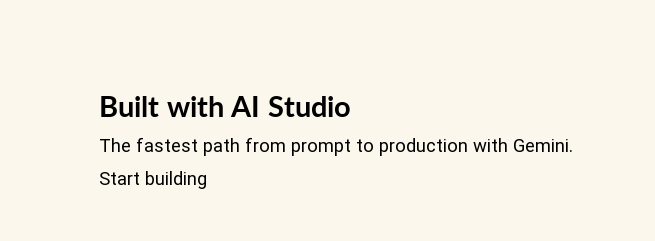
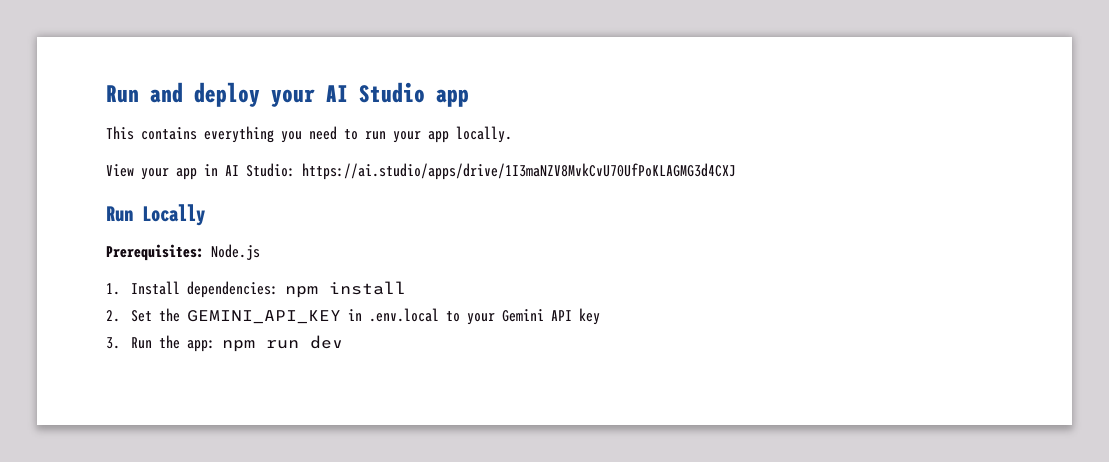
[99,96,352,117] [99,137,573,156] [99,171,207,189] Built with AI Studio // The fastest path from prompt to production with Gemini. // Start building -> [106,82,469,107] [106,126,512,143] [106,163,736,180] [106,204,205,226] [106,244,260,261] [106,281,406,298] [106,308,600,325] [106,335,343,352] Run and deploy your AI Studio app // This contains everything you need to run your app locally. // View your app in AI Studio: https://ai.studio/apps/drive/1I3maNZV8MvkCvU70UfPoKLAGMG3d4CXJ // Run Locally // Prerequisites: Node.js // 1. Install dependencies: npm install // 2. Set the GEMINI_API_KEY in .env.local to your Gemini API key // 3. Run the app: npm run dev

